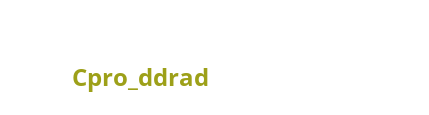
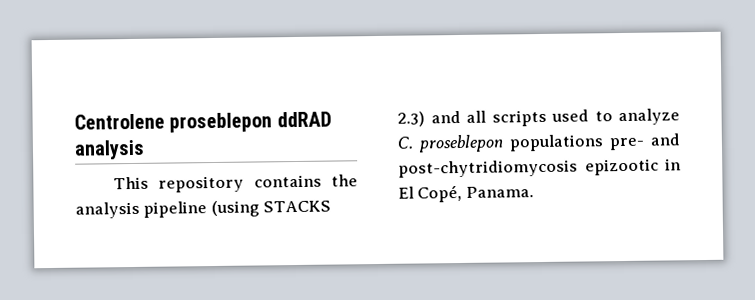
[72,68,209,92] Cpro_ddrad -> [74,111,332,133] [74,139,145,160] [112,174,358,193] [75,200,332,219] [397,108,680,127] [397,133,680,153] [398,158,681,178] [398,184,534,203] Centrolene proseblepon ddRAD analysis // This repository contains the analysis pipeline (using STACKS 2.3) and all scripts used to analyze C. proseblepon populations pre- and post-chytridiomycosis epizootic in El Copé, Panama.

